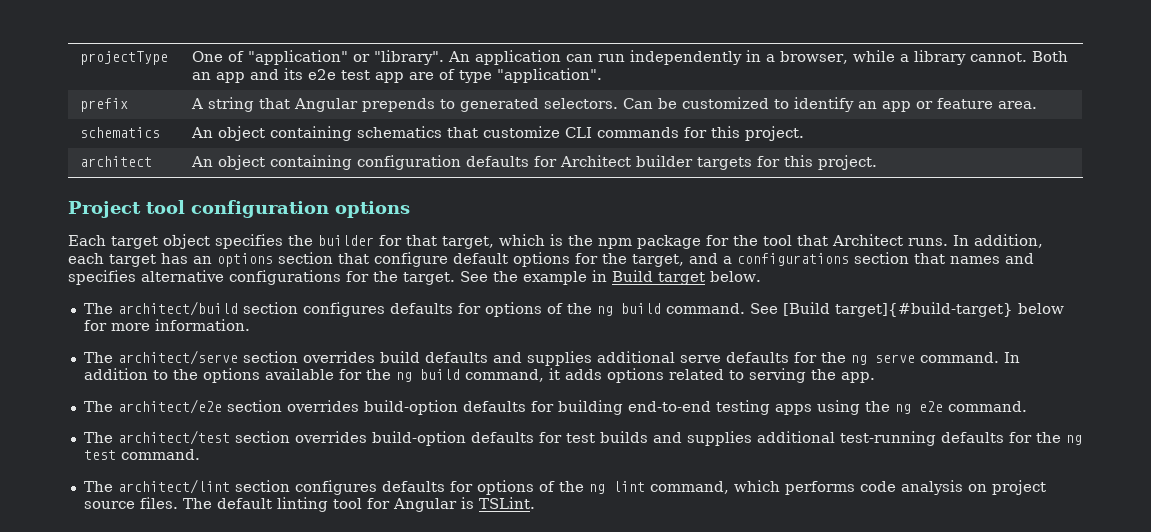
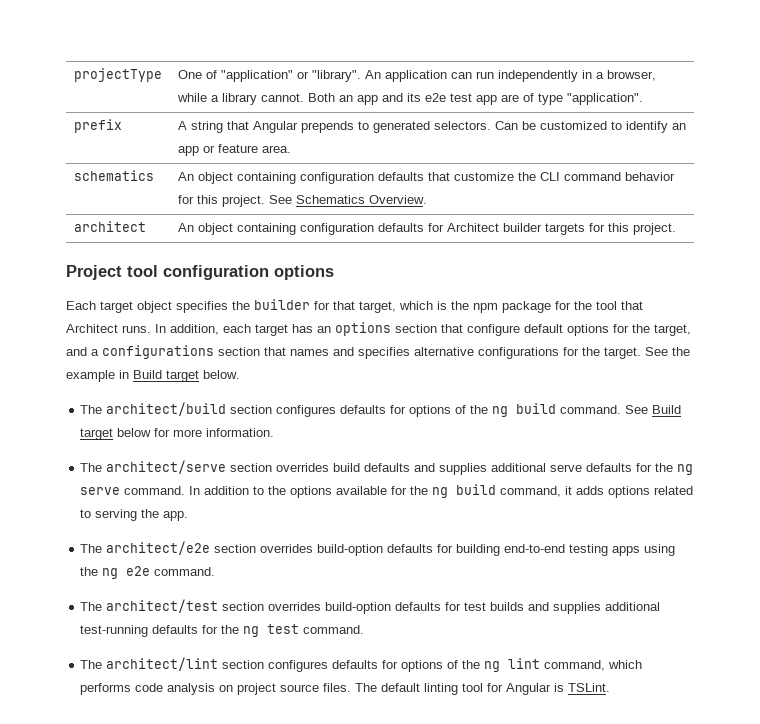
[356,126,804,141] schematics that customize CLI commands for this project. -> [299,172,675,184] [177,195,427,207] configuration defaults that customize the CLI command behavior for this project. See Schematics Overview.
[782,302,1013,317] [Build target]{#build-target} -> [652,405,682,414] [80,428,114,440] Build target

